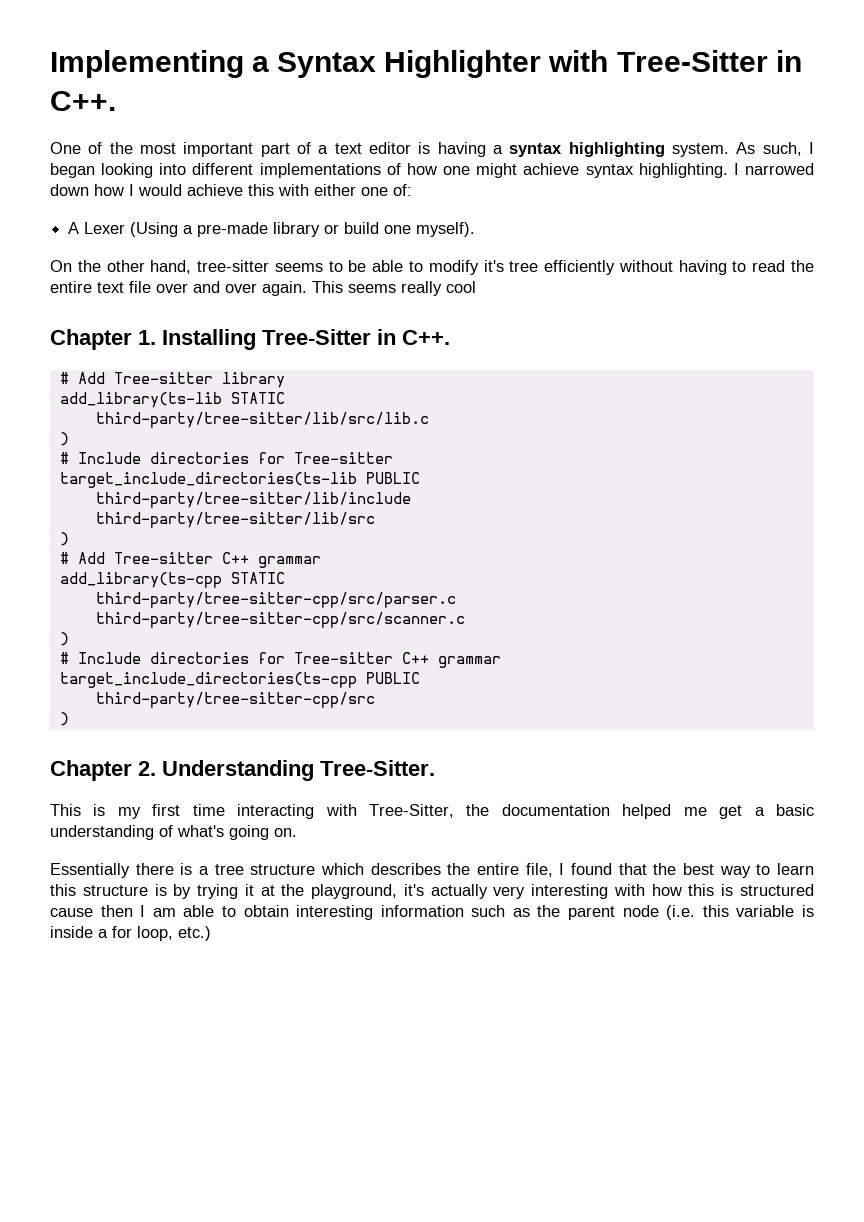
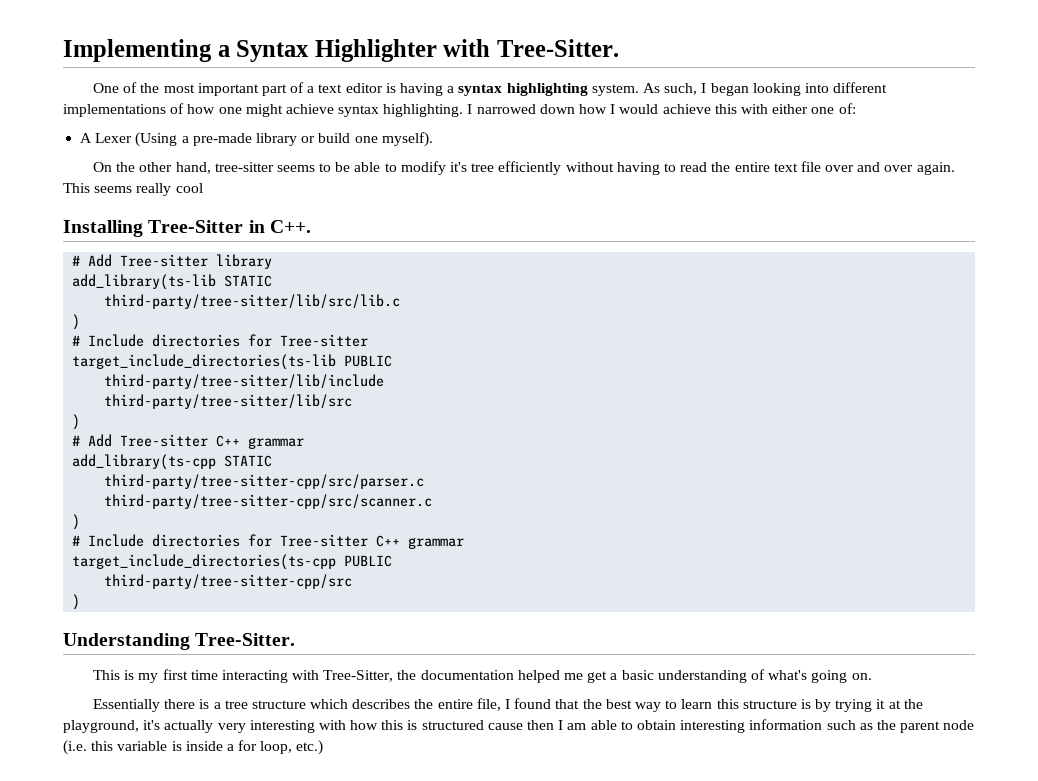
[616,50,802,72] [50,91,116,111] Tree-Sitter in C++. -> [497,39,620,57] Tree-Sitter.
[50,329,156,350] Chapter 1. -> (203, 188) none
[50,760,156,781] Chapter 2. -> (81, 602) none

